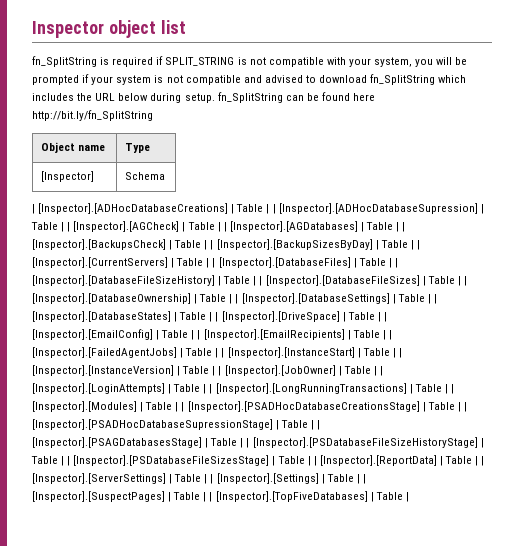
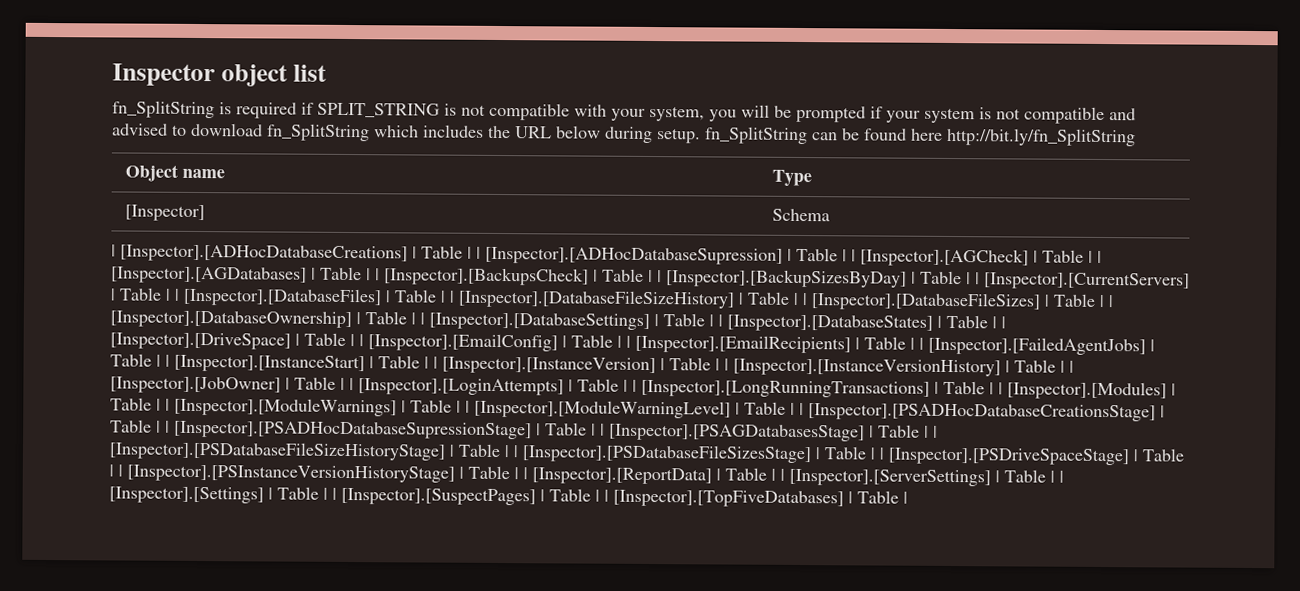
(222, 371) none -> [733,358,1074,377] [Inspector].[InstanceVersionHistory] | Table | |
(185, 407) none -> [174,397,804,419] [Inspector].[ModuleWarnings] | Table | | [Inspector].[ModuleWarningLevel] | Table | |
(317, 461) none -> [888,447,1184,466] [109,464,528,483] [Inspector].[PSDriveSpaceStage] | Table | | [Inspector].[PSInstanceVersionHistoryStage] | Table | |

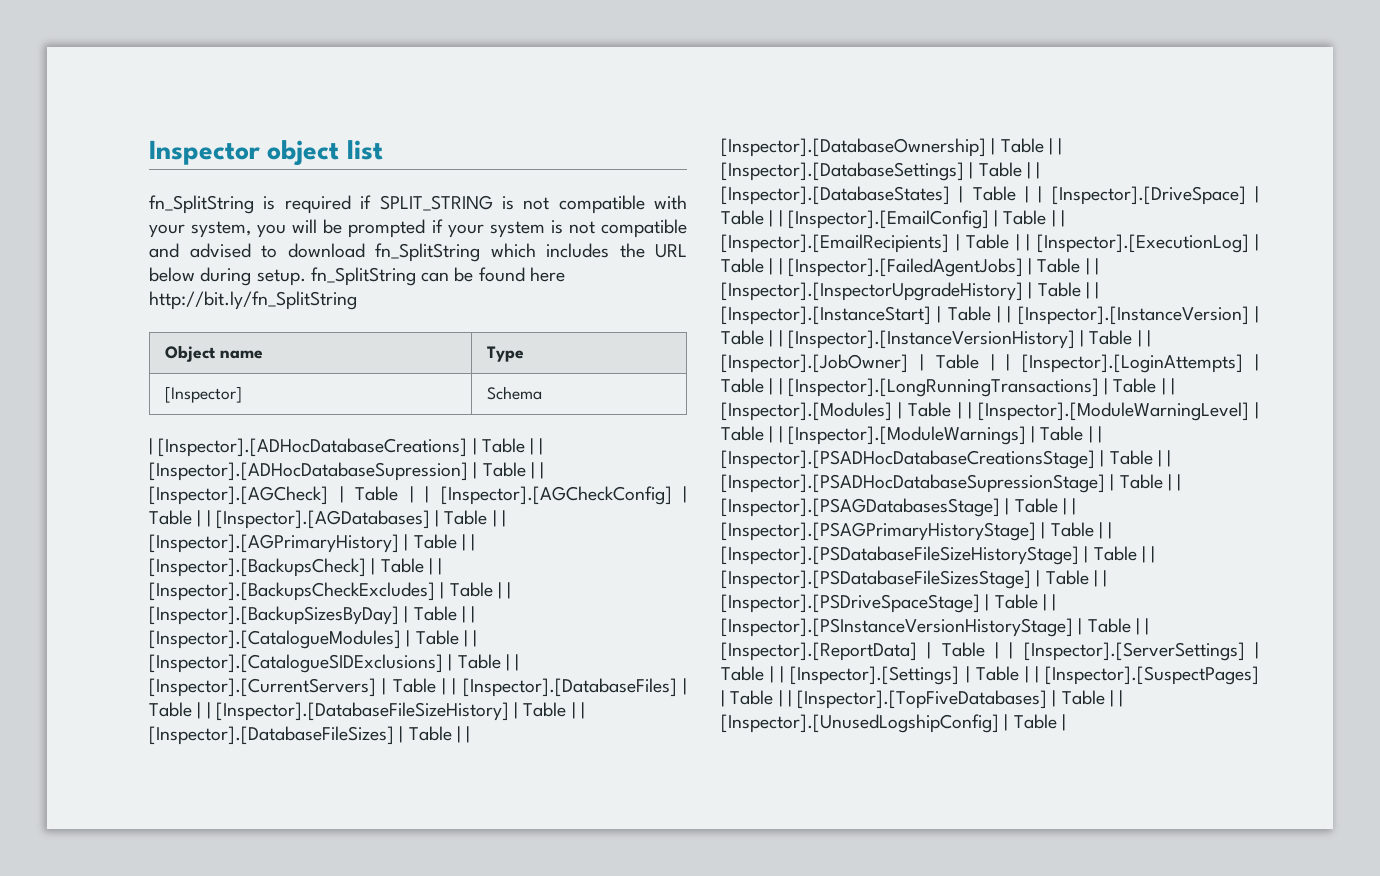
(1102, 256) none -> [440,486,687,505] [149,510,211,527] [Inspector].[AGCheckConfig] | Table | |
(380, 274) none -> [149,534,476,553] [Inspector].[AGPrimaryHistory] | Table | |
(662, 276) none -> [149,582,512,601] [Inspector].[BackupsCheckExcludes] | Table | |
(980, 278) none -> [149,630,478,649] [149,654,520,673] [Inspector].[CatalogueModules] | Table | | [Inspector].[CatalogueSIDExclusions] | Table | |
(924, 343) none -> [1036,234,1259,253] [721,258,783,275] [Inspector].[ExecutionLog] | Table | |
(170, 360) none -> [721,282,1100,301] [Inspector].[InspectorUpgradeHistory] | Table | |
[174,397,731,419] [Inspector].[ModuleWarnings] | Table | | [Inspector].[ModuleWarningLevel] -> [977,402,1259,421] [721,426,1026,445] [Inspector].[ModuleWarningLevel] | Table | | [Inspector].[ModuleWarnings]
(938, 431) none -> [721,522,1113,541] [Inspector].[PSAGPrimaryHistoryStage] | Table | |
(908, 497) none -> [1119,690,1124,707] [721,714,1066,733] | [Inspector].[UnusedLogshipConfig] | Table |

